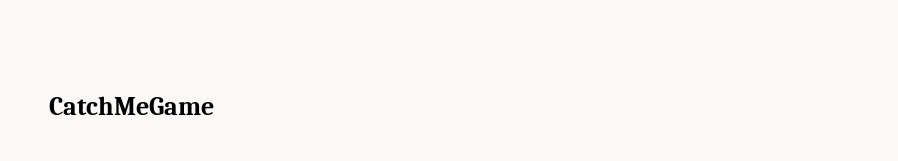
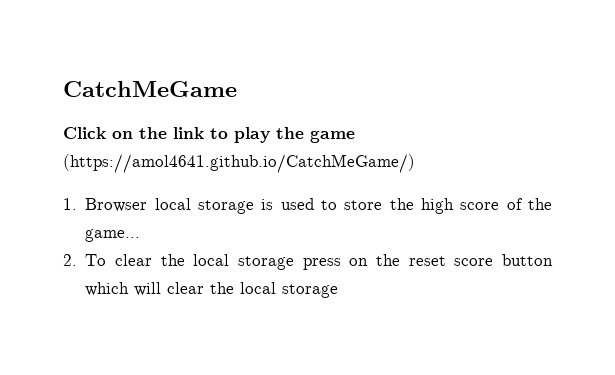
(214, 105) none -> [63,127,355,143] [63,154,415,173] [63,198,552,214] [85,229,141,242] [63,254,553,270] [85,282,339,298] // Click on the link to play the game (https://amol4641.github.io/CatchMeGame/) // 1. Browser local storage is used to store the high score of the game... // 2. To clear the local storage press on the reset score button which will clear the local storage

